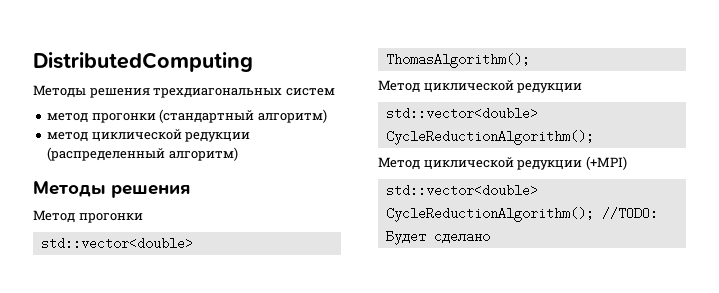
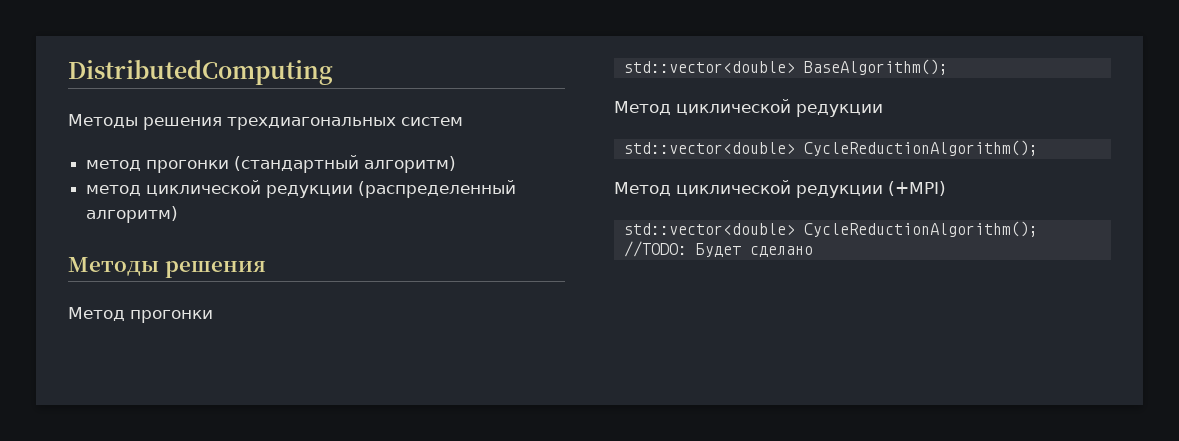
[385,53,530,68] ThomasAlgorithm(); -> [803,59,948,75] BaseAlgorithm();

